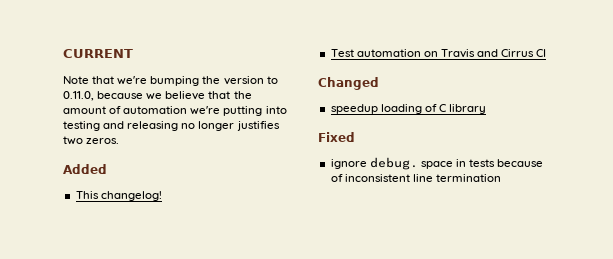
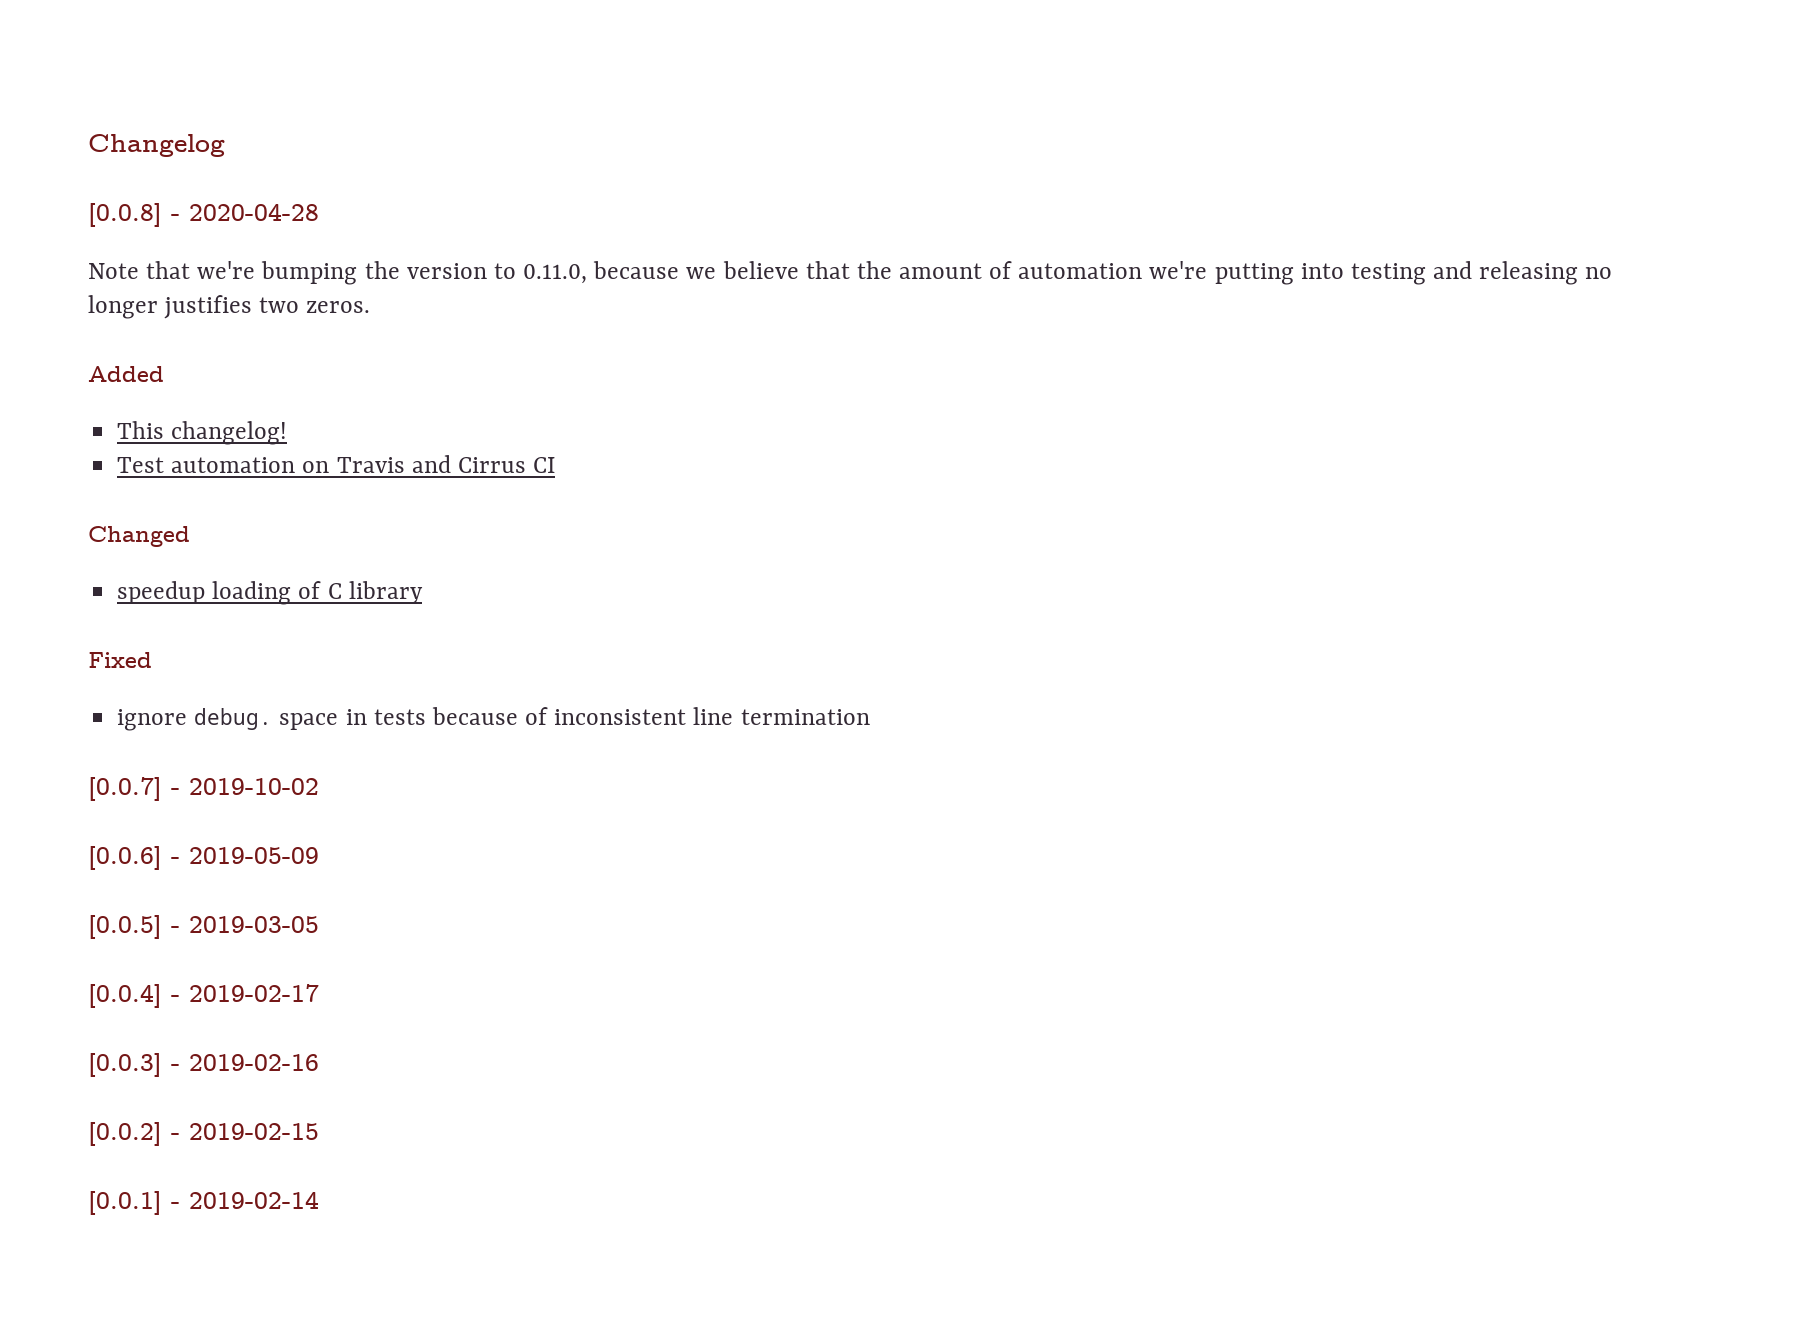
[63,49,133,58] CURRENT -> [88,134,225,157] [88,203,319,227] Changelog // [0.0.8] - 2020-04-28
(501, 178) none -> [88,777,319,801] [88,846,319,870] [88,915,319,939] [88,984,319,1008] [88,1053,319,1077] [88,1122,319,1146] [88,1191,319,1215] // [0.0.7] - 2019-10-02 // [0.0.6] - 2019-05-09 // [0.0.5] - 2019-03-05 // [0.0.4] - 2019-02-17 // [0.0.3] - 2019-02-16 // [0.0.2] - 2019-02-15 // [0.0.1] - 2019-02-14

